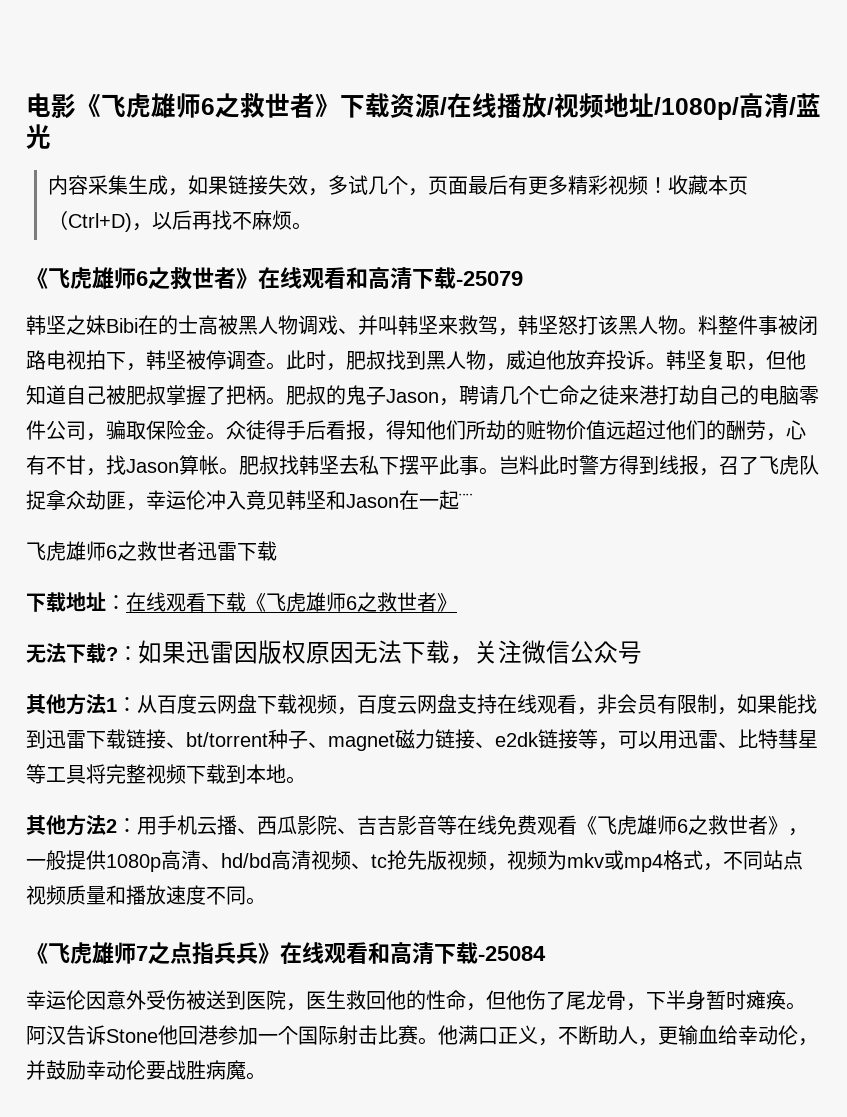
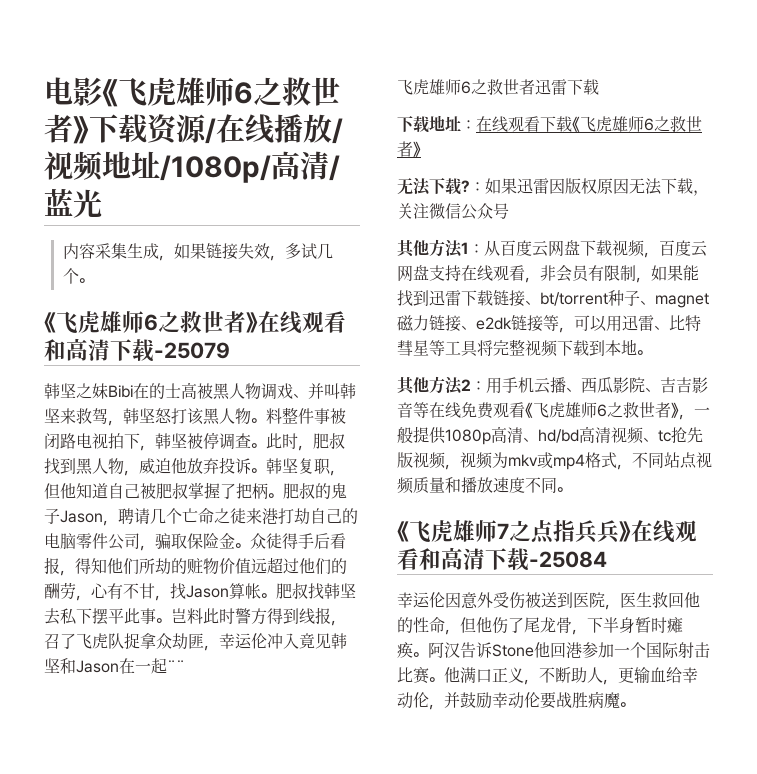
[408,175,749,196] [48,210,293,232] ，页面最后有更多精彩视频！收藏本页（Ctrl+D)，以后再找不麻烦 -> (79, 276) none

